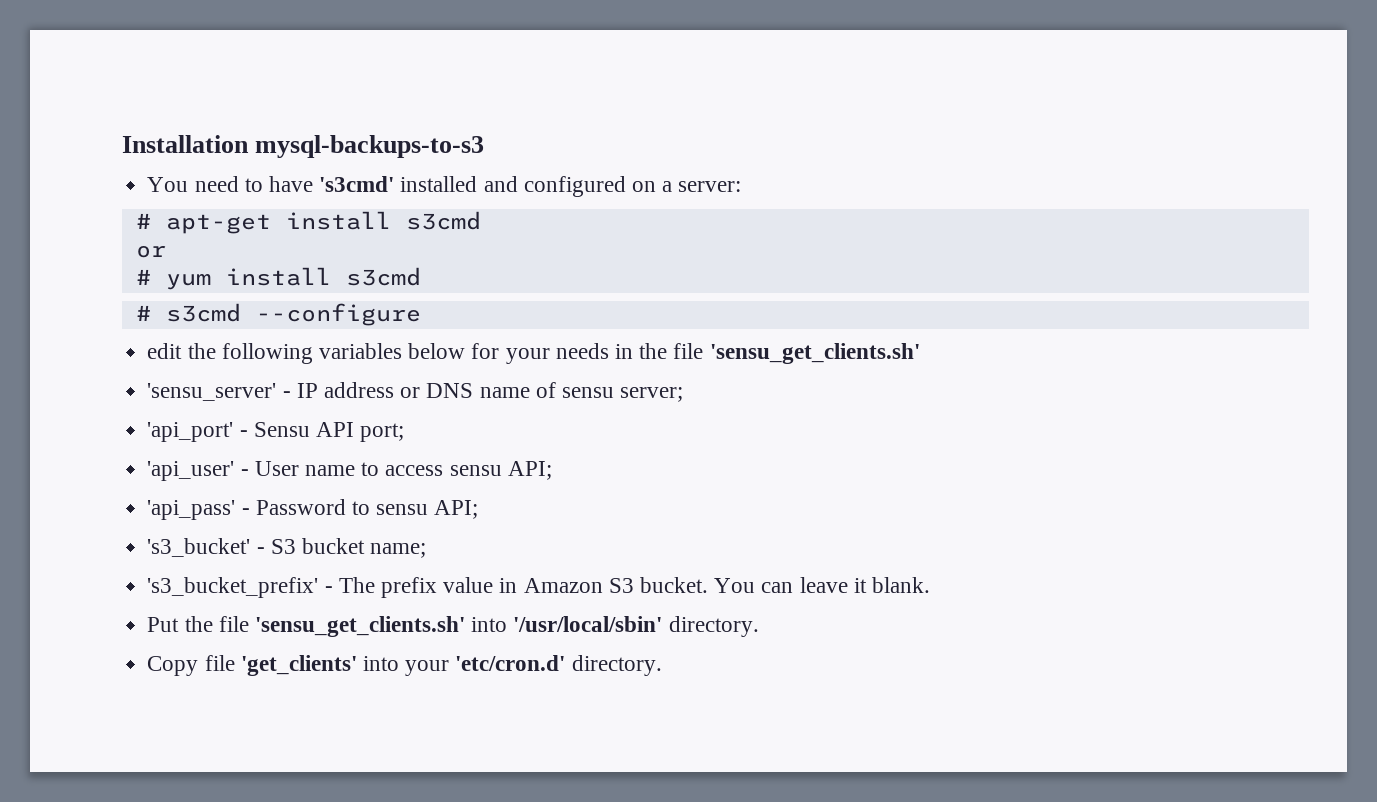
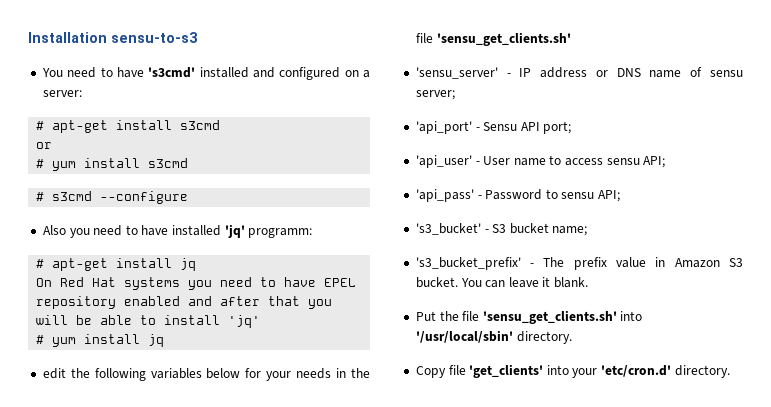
[255,135,485,158] mysql-backups-to-s3 -> [111,32,198,43] sensu-to-s3
(421, 314) none -> [42,224,313,238] [36,258,197,271] [36,277,357,290] [36,296,333,309] [36,315,261,328] [36,334,165,347] // Also you need to have installed 'jq' programm: // # apt-get install jq // On Red Hat systems you need to have EPEL repository enabled and after that you will be able to install 'jq' // # yum install jq

